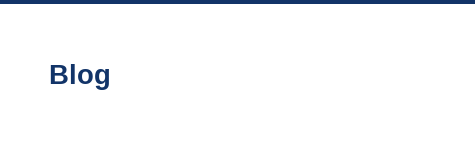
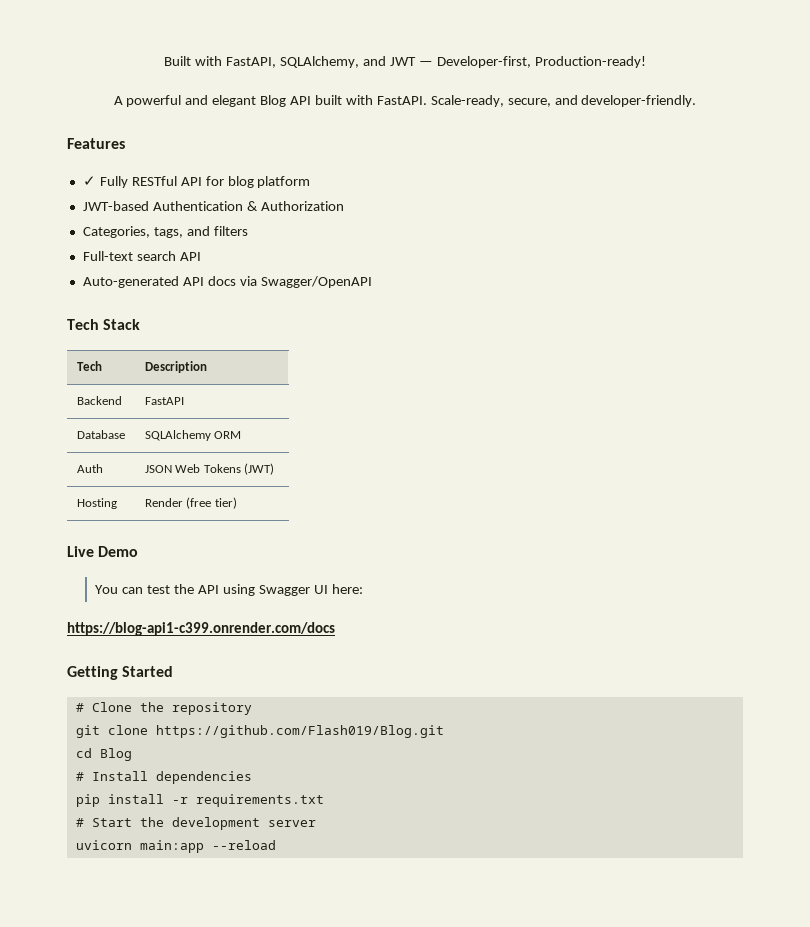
[49,64,111,90] Blog -> [164,56,646,68] [113,95,697,107] [67,138,125,149] [82,176,311,188] [82,201,344,211] [82,226,248,238] [82,251,201,261] [82,276,372,288] [67,319,141,330] [76,361,102,371] [144,361,207,373] [76,396,122,405] [144,397,184,405] [76,430,125,439] [144,430,242,441] [76,464,103,473] [144,463,275,475] [76,498,117,509] [144,497,237,509] [67,546,139,557] [95,584,363,596] [67,622,335,636] [67,666,174,680] [75,702,252,715] [75,725,444,738] [75,748,132,761] [75,771,252,784] [75,794,324,807] [75,817,316,830] [75,840,276,853] Built with FastAPI, SQLAlchemy, and JWT — Developer-first, Production-ready! // A powerful and elegant Blog API built with FastAPI. Scale-ready, secure, and developer-friendly. // Features // ✓ Fully RESTful API for blog platform // JWT-based Authentication & Authorization // Categories, tags, and filters // Full-text search API // Auto-generated API docs via Swagger/OpenAPI // Tech Stack // Tech | Description // Backend | FastAPI // Database | SQLAlchemy ORM // Auth | JSON Web Tokens (JWT) // Hosting | Render (free tier) // Live Demo // You can test the API using Swagger UI here: // https://blog-api1-c399.onrender.com/docs // Getting Started // # Clone the repository // git clone https://github.com/Flash019/Blog.git // cd Blog // # Install dependencies // pip install -r requirements.txt // # Start the development server // uvicorn main:app --reload

